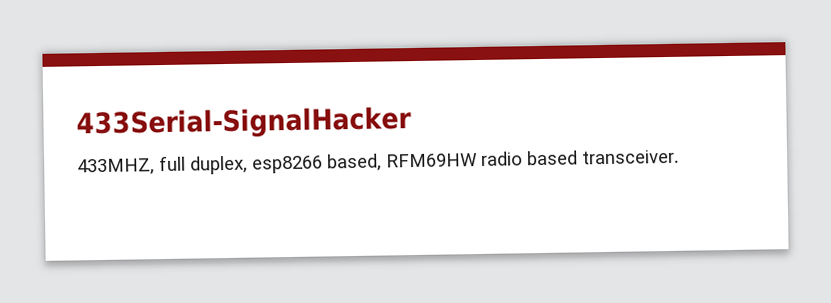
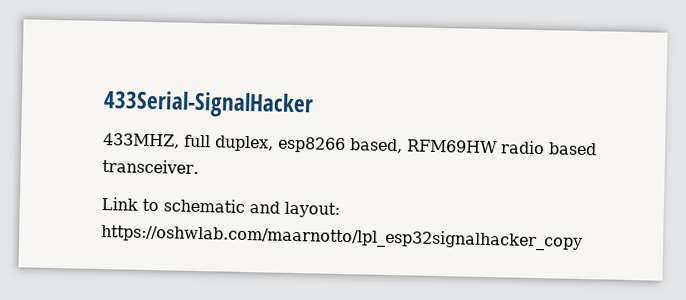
(679, 157) none -> [101,197,340,218] [101,223,583,251] // Link to schematic and layout: https://oshwlab.com/maarnotto/lpl_esp32signalhacker_copy

